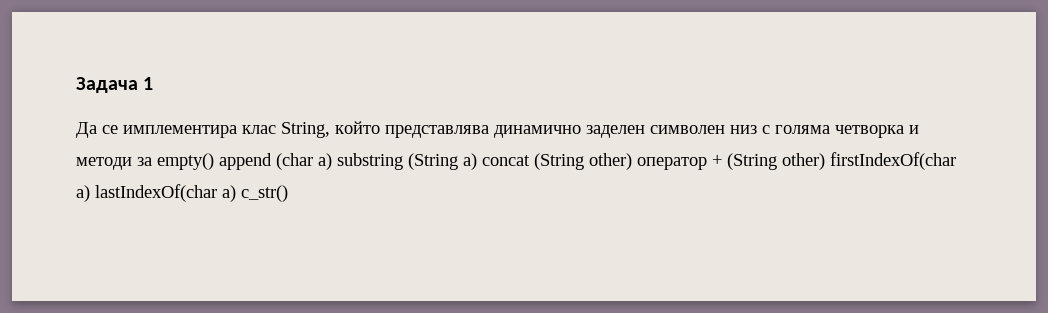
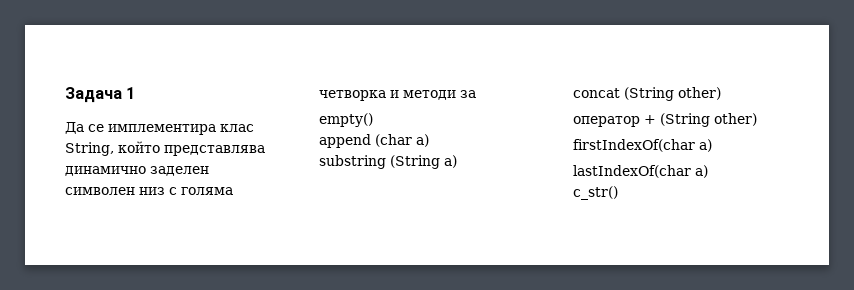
(152, 161) none -> (476, 94) //
(214, 161) none -> (373, 120) //
(332, 161) none -> (429, 140) //
(477, 161) none -> (457, 161) //
(632, 161) none -> (721, 93) //
(825, 161) none -> (757, 119) //
(90, 193) none -> (712, 145) //
(236, 193) none -> (708, 171) //

